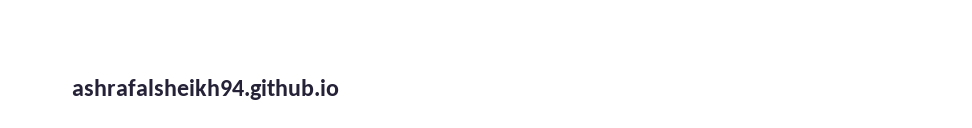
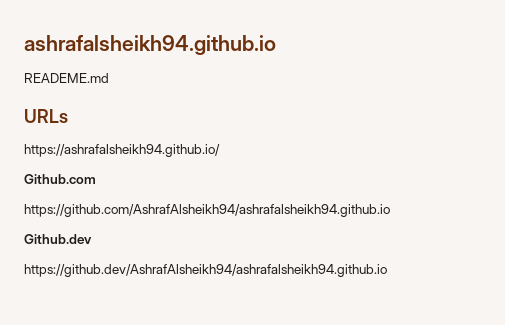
(339, 89) none -> [24,73,109,83] [24,109,68,123] [24,144,220,157] [24,174,96,184] [24,204,390,217] [24,234,92,244] [24,264,387,277] // READEME.md // URLs // https://ashrafalsheikh94.github.io/ // Github.com // https://github.com/AshrafAlsheikh94/ashrafalsheikh94.github.io // Github.dev // https://github.dev/AshrafAlsheikh94/ashrafalsheikh94.github.io

